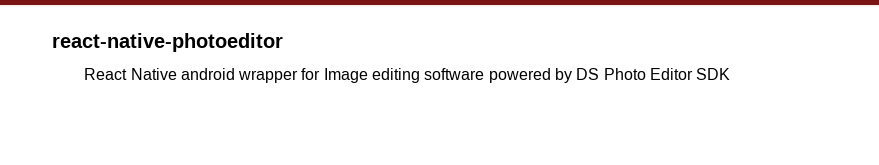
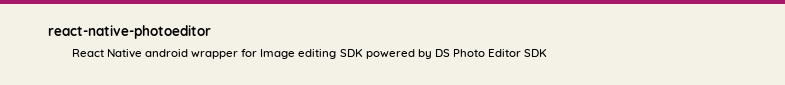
[424,68,485,80] software -> [339,49,363,57] SDK

